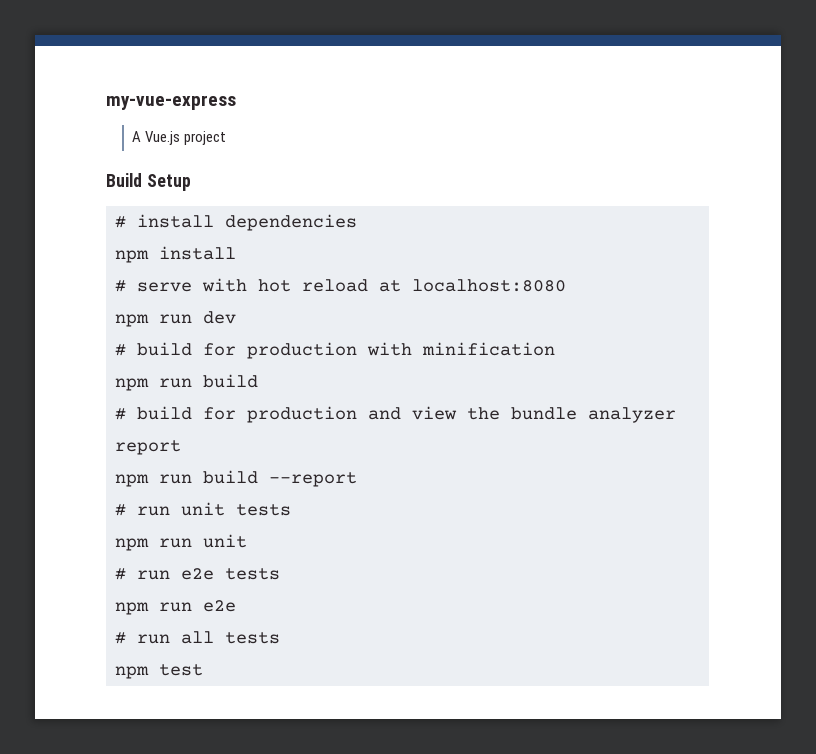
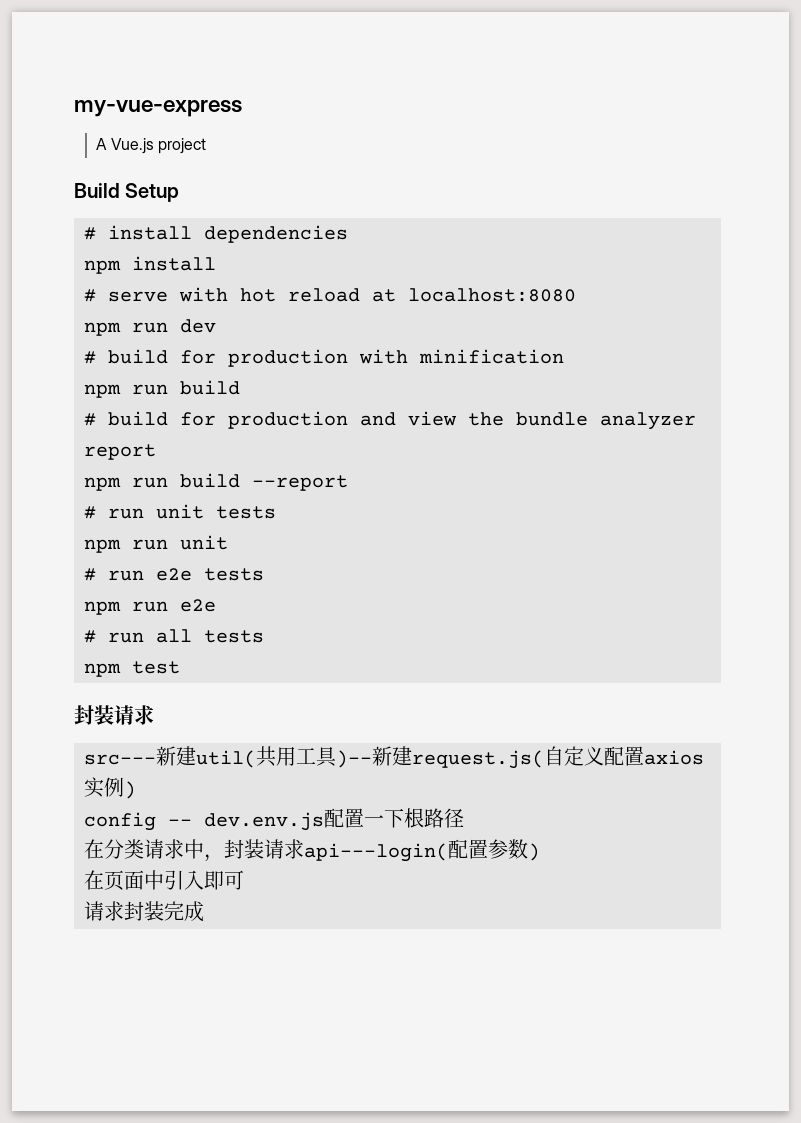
(203, 670) none -> [74,705,154,725] [83,746,704,769] [83,777,136,799] [83,808,464,831] [83,839,540,862] [83,870,244,890] [83,901,204,922] // 封装请求 // src---新建util(共用工具)--新建request.js(自定义配置axios实例) // config -- dev.env.js配置一下根路径 // 在分类请求中，封装请求api---login(配置参数) // 在页面中引入即可 // 请求封装完成

